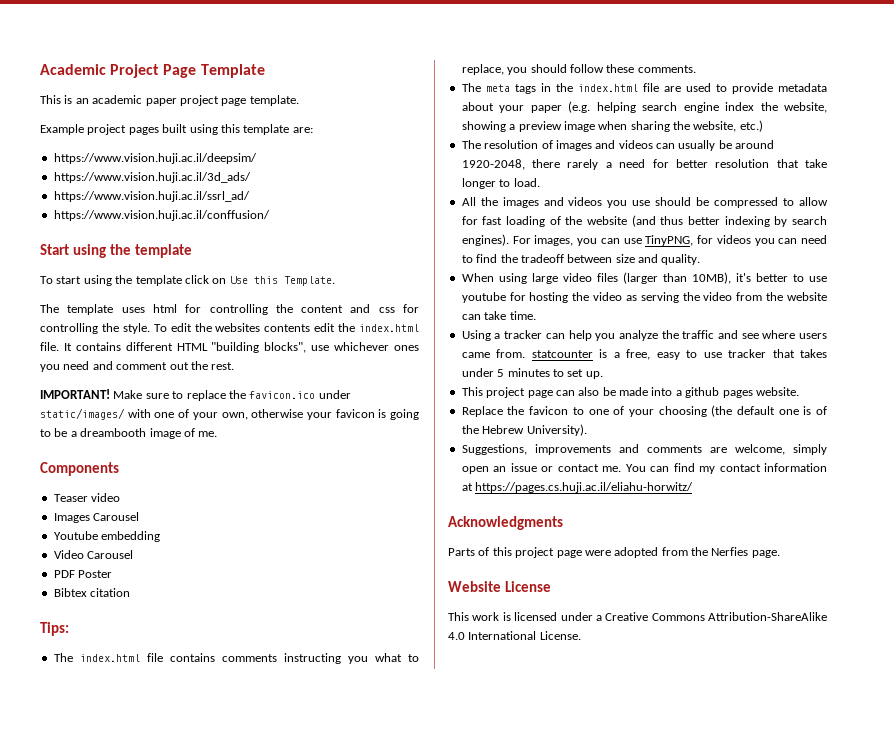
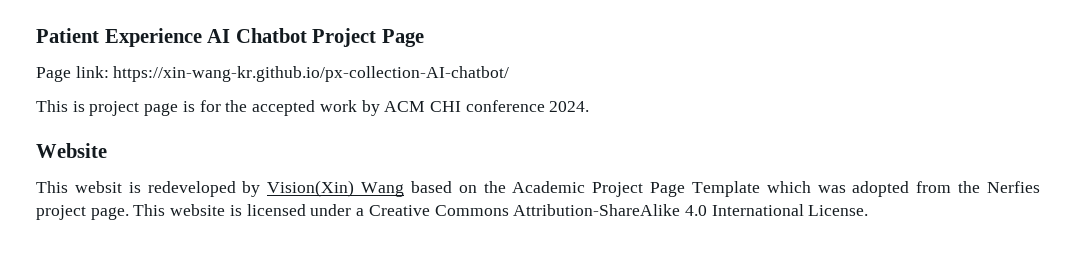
[40,64,265,78] [40,95,299,106] [40,124,313,135] [53,153,257,164] [53,172,251,183] [53,191,250,202] [53,210,270,221] [40,244,192,258] [40,275,335,286] [40,304,420,315] [40,323,419,334] [40,342,420,353] [40,361,235,372] [40,389,351,401] [40,408,419,420] [40,428,218,439] [40,462,119,476] [53,493,121,502] [53,512,140,523] [53,531,161,542] [53,550,134,559] [53,570,113,578] [53,588,131,597] [40,622,69,636] [53,653,419,664] [461,64,696,75] [461,83,827,94] [461,101,827,113] [461,120,763,132] [461,140,775,151] [461,159,827,170] [461,178,540,189] [461,197,828,208] [461,215,827,227] [461,234,827,246] [461,254,701,265] [461,272,827,284] [461,292,827,303] [461,311,536,320] [461,330,827,341] [461,349,827,360] [461,368,603,379] [461,387,799,398] [461,405,827,417] [461,424,587,436] [461,444,827,455] [461,463,827,474] [461,482,694,493] [448,516,563,530] [448,547,611,558] Academic Project Page Template // This is an academic paper project page template. // Example project pages built using this template are: // https://www.vision.huji.ac.il/deepsim/ // https://www.vision.huji.ac.il/3d_ads/ // https://www.vision.huji.ac.il/ssrl_ad/ // https://www.vision.huji.ac.il/conffusion/ // Start using the template // To start using the template click on Use this Template. // The template uses html for controlling the content and css for controlling the style. To edit the websites contents edit the index.html file. It contains different HTML "building blocks", use whichever ones you need and comment out the rest. // IMPORTANT! Make sure to replace the favicon.ico under static/images/ with one of your own, otherwise your favicon is going to be a dreambooth image of me. // Components // Teaser video // Images Carousel // Youtube embedding // Video Carousel // PDF Poster // Bibtex citation // Tips: // The index.html file contains comments instructing you what to replace, you should follow these comments. // The meta tags in the index.html file are used to provide metadata about your paper (e.g. helping search engine index the website, showing a preview image when sharing the website, etc.) // The resolution of images and videos can usually be around 1920-2048, there rarely a need for better resolution that take longer to load. // All the images and videos you use should be compressed to allow for fast loading of the website (and thus better indexing by search engines). For images, you can use TinyPNG, for videos you can need to find the tradeoff between size and quality. // When using large video files (larger than 10MB), it's better to use youtube for hosting the video as serving the video from the website can take time. // Using a tracker can help you analyze the traffic and see where users came from. statcounter is a free, easy to use tracker that takes under 5 minutes to set up. // This project page can also be made into a github pages website. // Replace the favicon to one of your choosing (the default one is of the Hebrew University). // Suggestions, improvements and comments are welcome, simply open an issue or contact me. You can find my contact information at https://pages.cs.huji.ac.il/eliahu-horwitz/ // Acknowledgments // Parts of this project page were -> [36,28,424,47] [36,66,510,82] [36,100,590,116] [36,143,107,158] [36,180,846,197] Patient Experience AI Chatbot Project Page // Page link: https://xin-wang-kr.github.io/px-collection-AI-chatbot/ // This is project page is for the accepted work by ACM CHI conference 2024. // Website // This websit is redeveloped by Vision(Xin) Wang based on the Academic Project Page Template which was
(749, 551) none -> [36,205,86,220] project
[448,581,551,592] [448,612,500,621] // Website License // This work -> [133,204,226,216] This website

